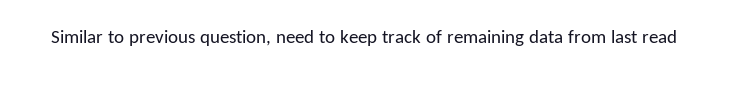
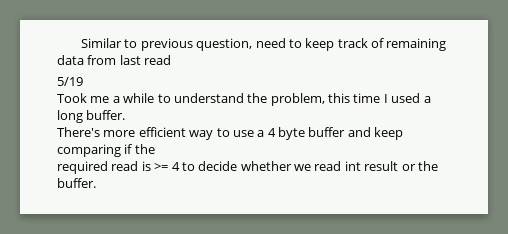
(677, 36) none -> [57,77,83,86] [57,93,431,106] [57,110,126,123] [57,127,404,140] [57,144,155,157] [57,161,438,174] [57,178,96,188] // 5/19 // Took me a while to understand the problem, this time I used a long buffer. // There's more efficient way to use a 4 byte buffer and keep comparing if the // required read is >= 4 to decide whether we read int result or the buffer.

